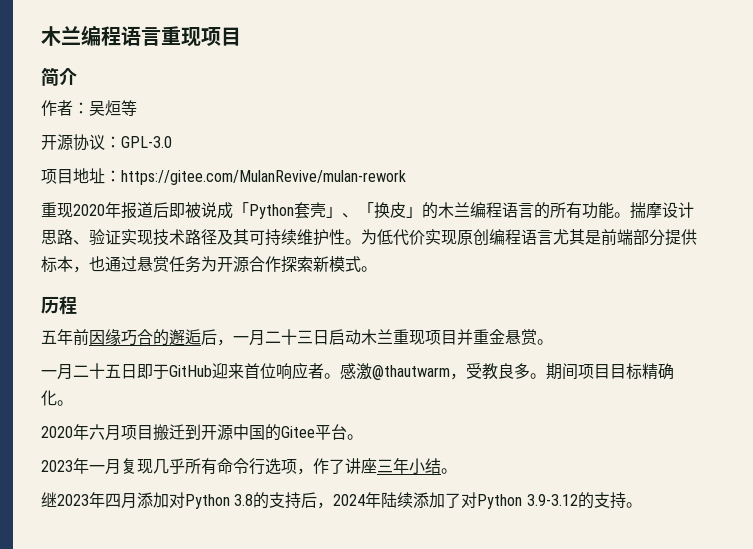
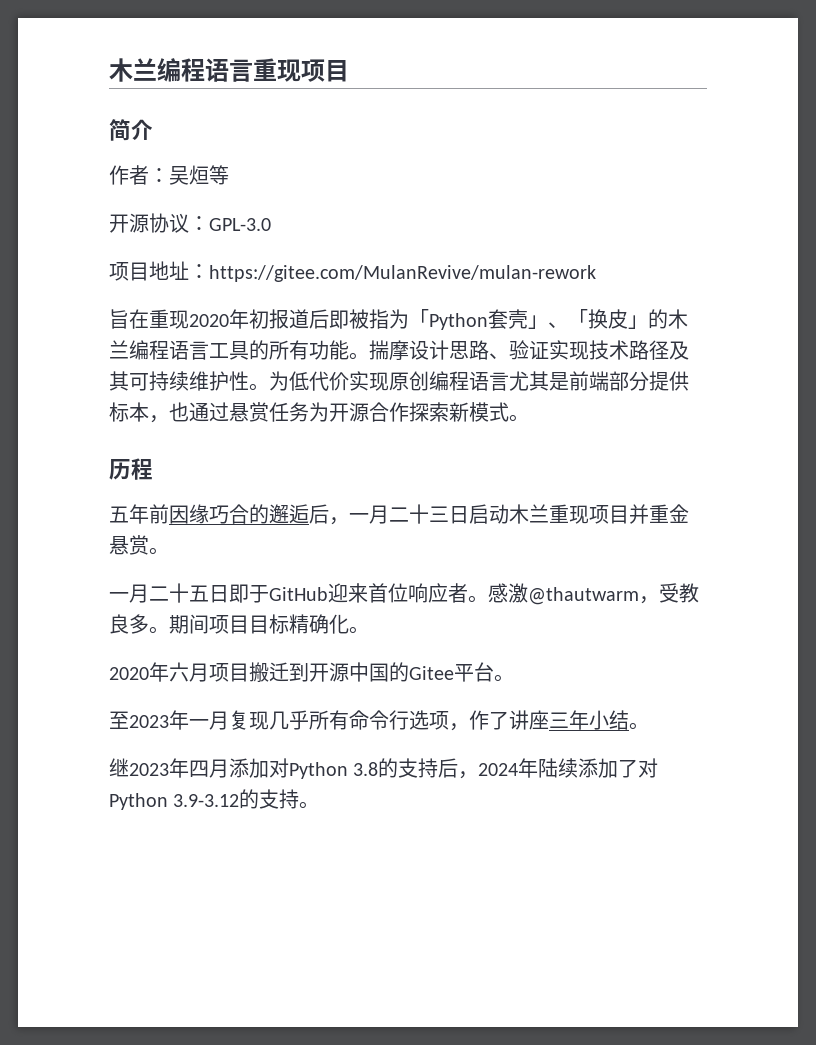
(406, 177) none -> [109,309,149,329] 旨在
(121, 210) none -> [249,309,269,329] 初
[201,202,233,219] 说成 -> [369,309,409,329] 指为
(534, 210) none -> [209,341,249,360] 工具
(363, 437) none -> [109,711,129,729] 至

